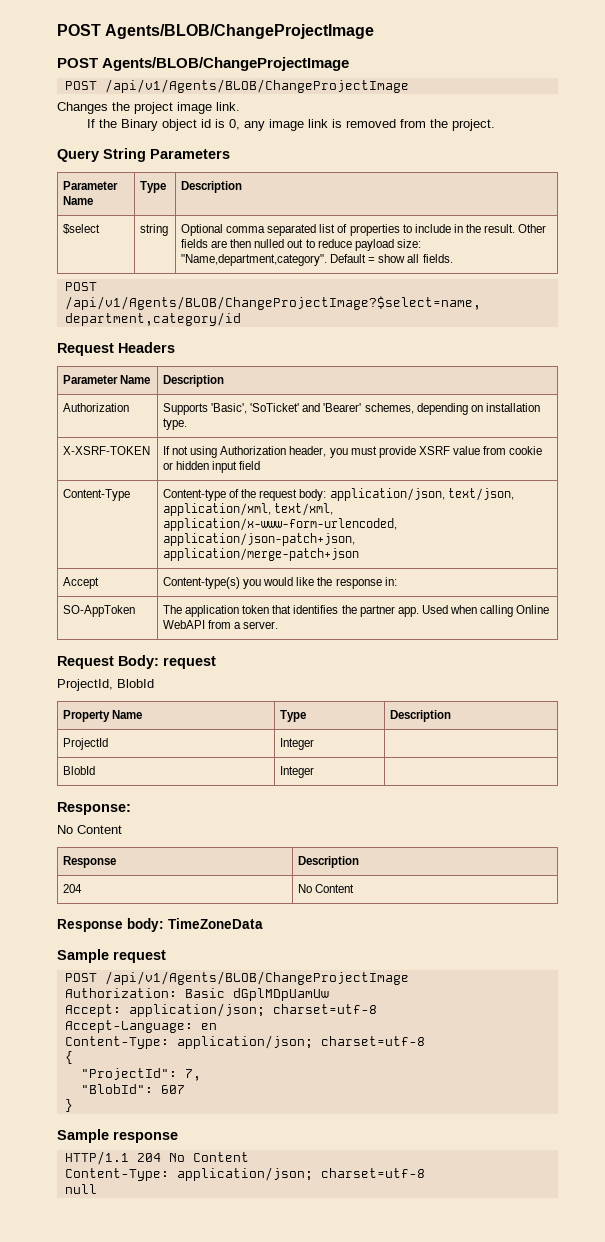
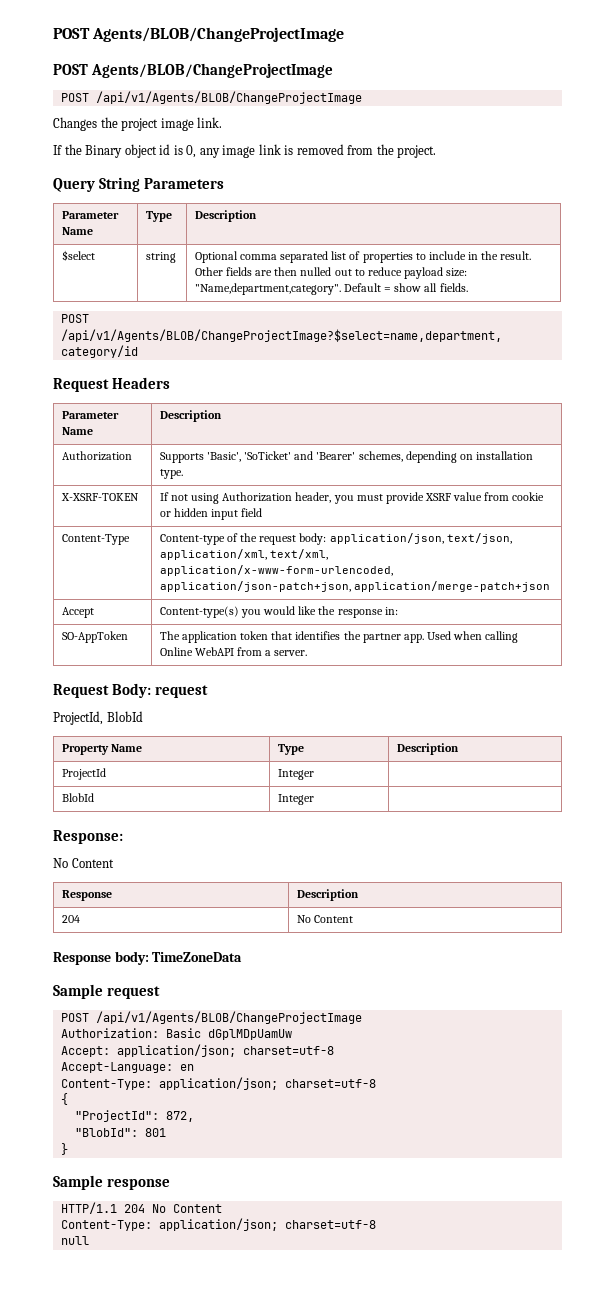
[184,1069,201,1081] 7, -> [165,1111,194,1122] 872,
[160,1085,185,1094] 607 -> [144,1128,166,1137] 801

